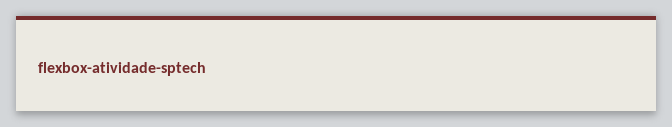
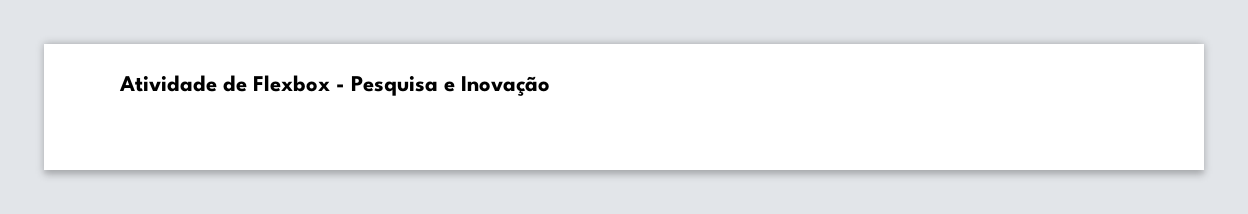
[38,62,206,76] flexbox-atividade-sptech -> [119,75,551,96] Atividade de Flexbox - Pesquisa e Inovação

